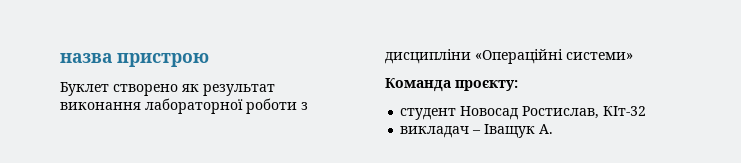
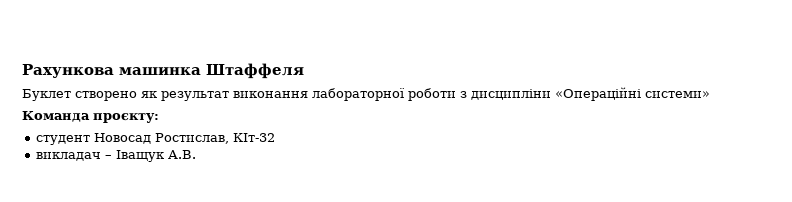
[60,53,209,67] назва пристрою -> [22,63,304,79] Рахункова машинка Штаффеля
[539,124,554,134] А. -> [168,150,197,159] А.В.

